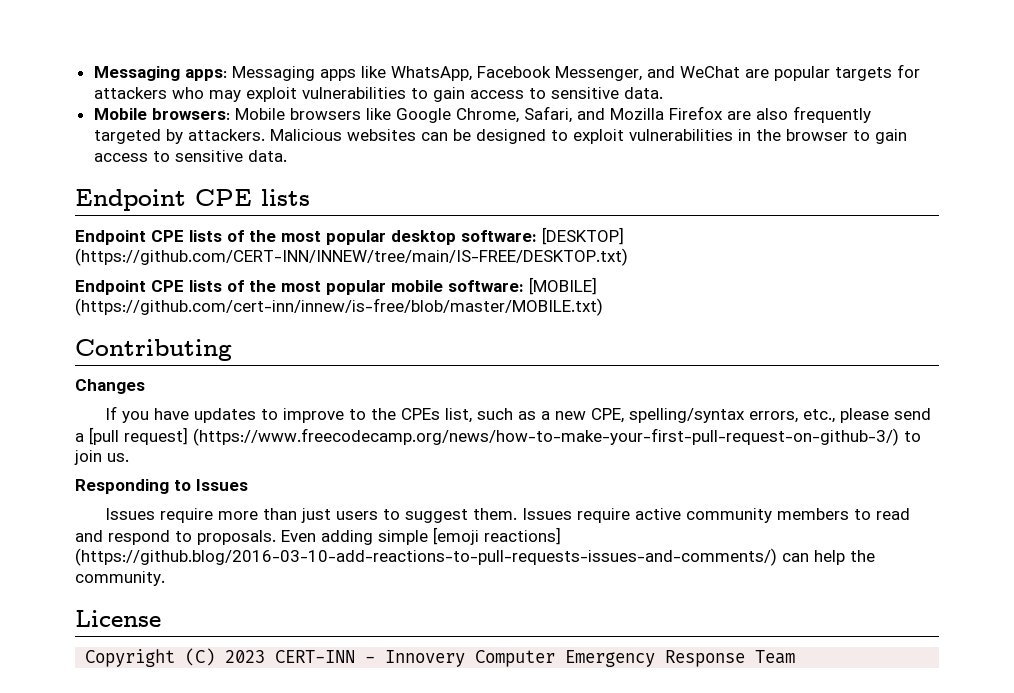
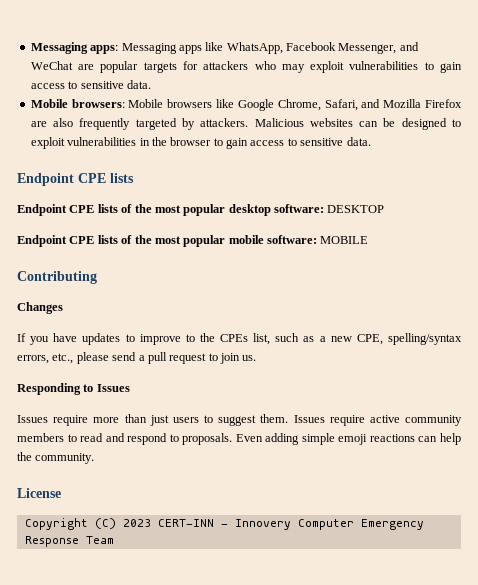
[542,227,624,245] [75,248,628,266] [DESKTOP] (https://github.com/CERT-INN/INNEW/tree/main/IS-FREE/DESKTOP.txt) -> [327,205,385,213] DESKTOP
[529,277,597,295] [75,298,603,316] [MOBILE] (https://github.com/cert-inn/innew/is-free/blob/master/MOBILE.txt) -> [320,236,369,244] MOBILE
[89,427,899,446] [pull request] (https://www.freecodecamp.org/news/how-to-make-your-first-pull-request-on-github-3/) -> [147,352,207,364] pull request
[433,527,561,545] [75,548,777,566] [emoji reactions] (https://github.blog/2016-03-10-add-reactions-to-pull-requests-issues-and-comments/) -> [338,434,415,445] emoji reactions

